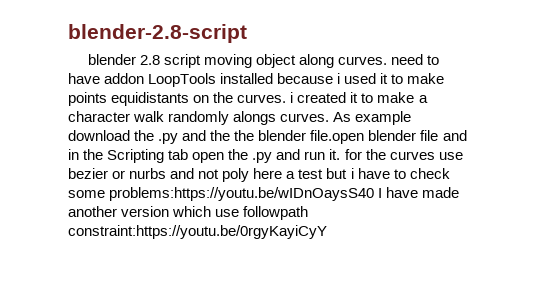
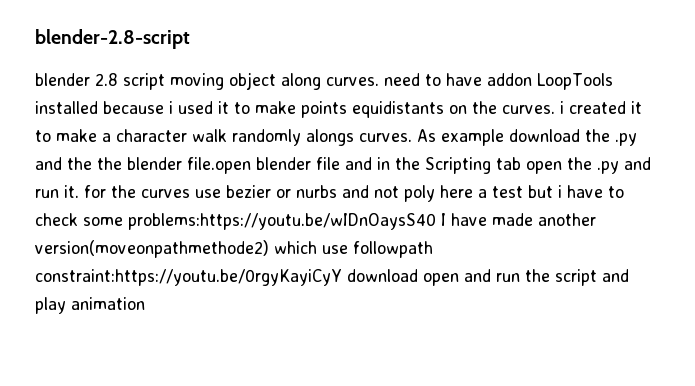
[121,206,170,217] version -> [35,240,269,258] version(moveonpathmethode2)
(327, 232) none -> [346,269,629,286] [35,297,145,314] download open and run the script and play animation

